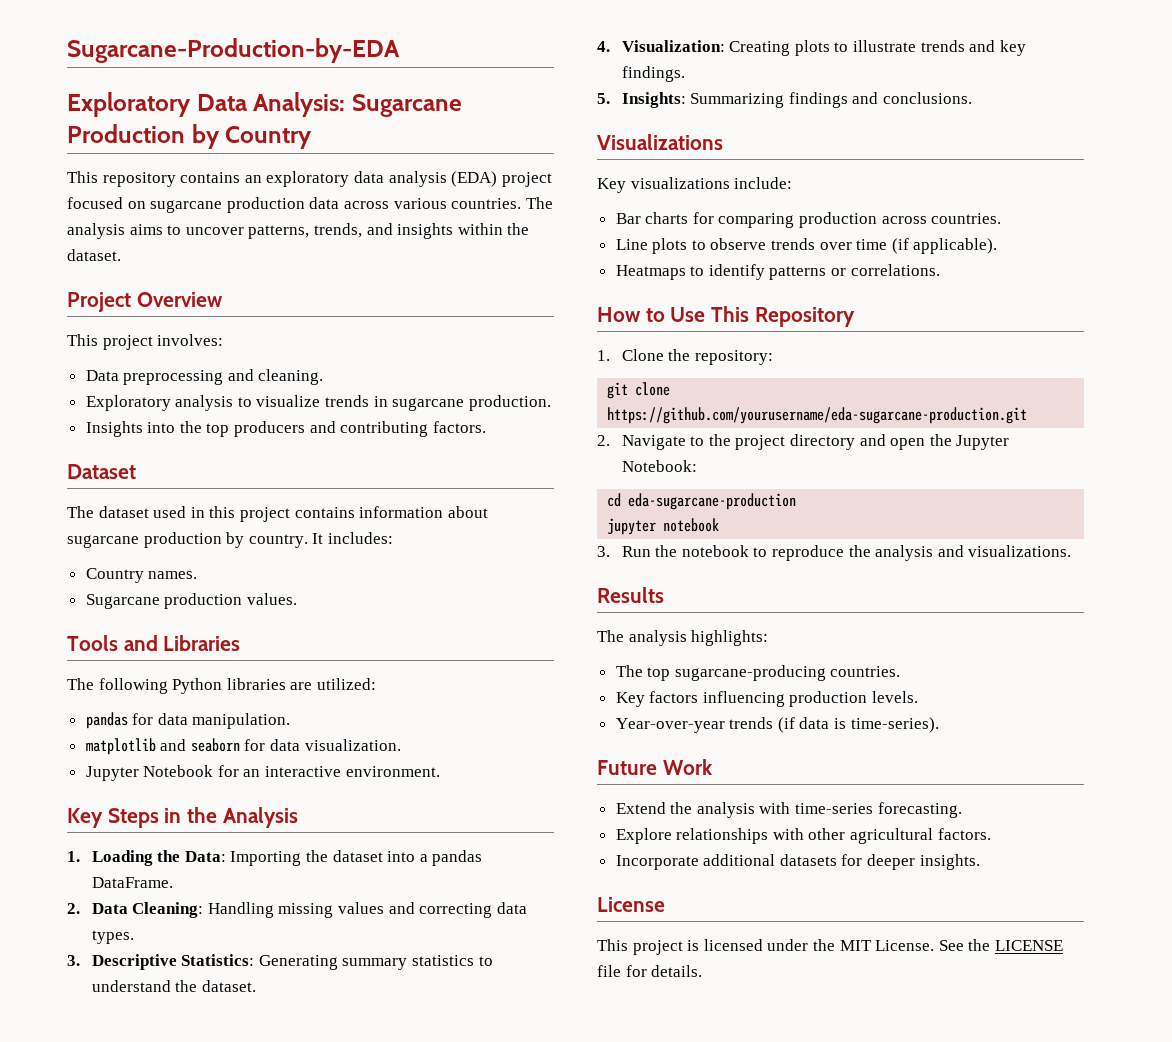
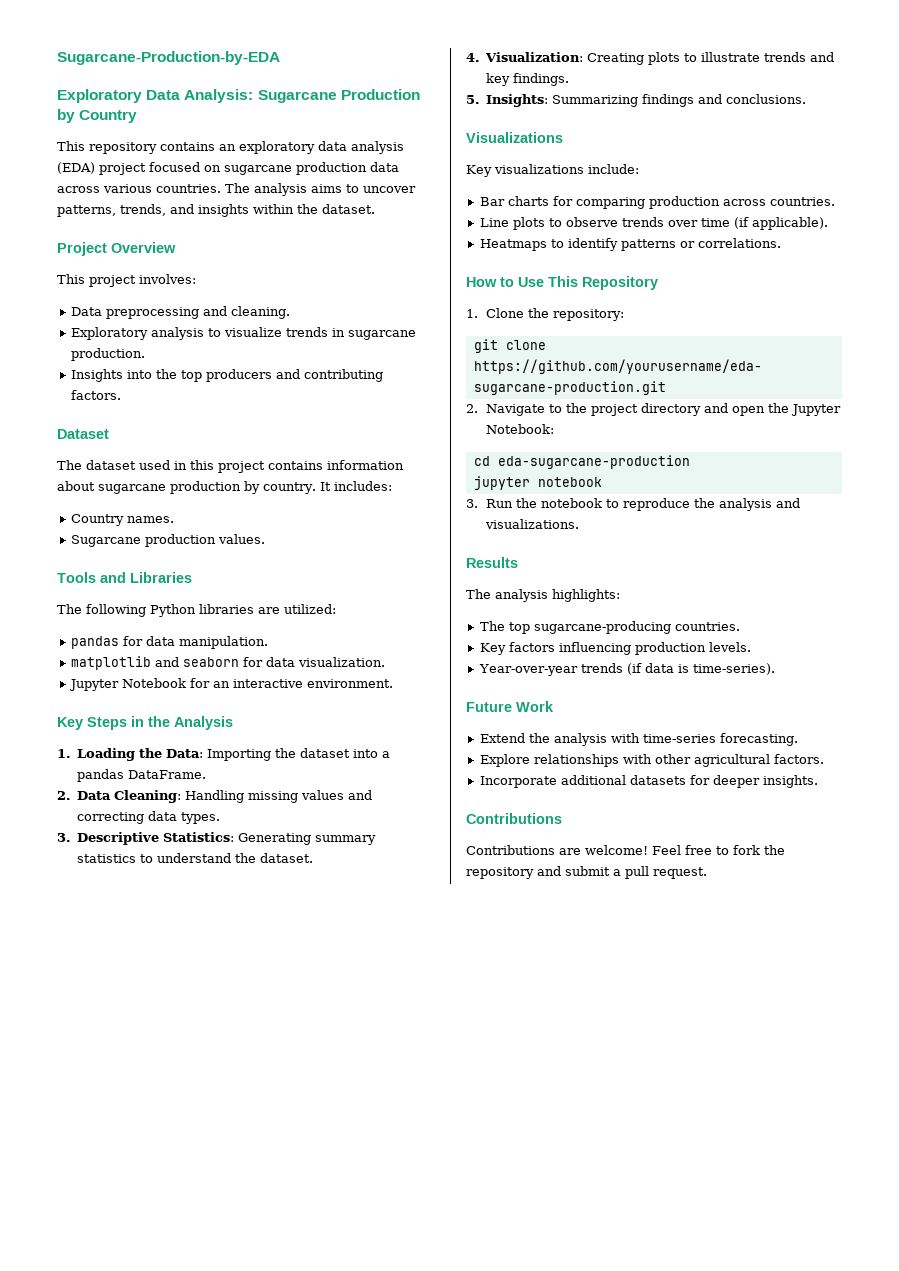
[597,897,665,912] [597,939,1063,955] [597,965,703,977] License // This project is licensed under the MIT License. See the LICENSE file for details. -> [466,813,562,824] [466,845,785,855] [466,866,707,879] Contributions // Contributions are welcome! Feel free to fork the repository and submit a pull request.

